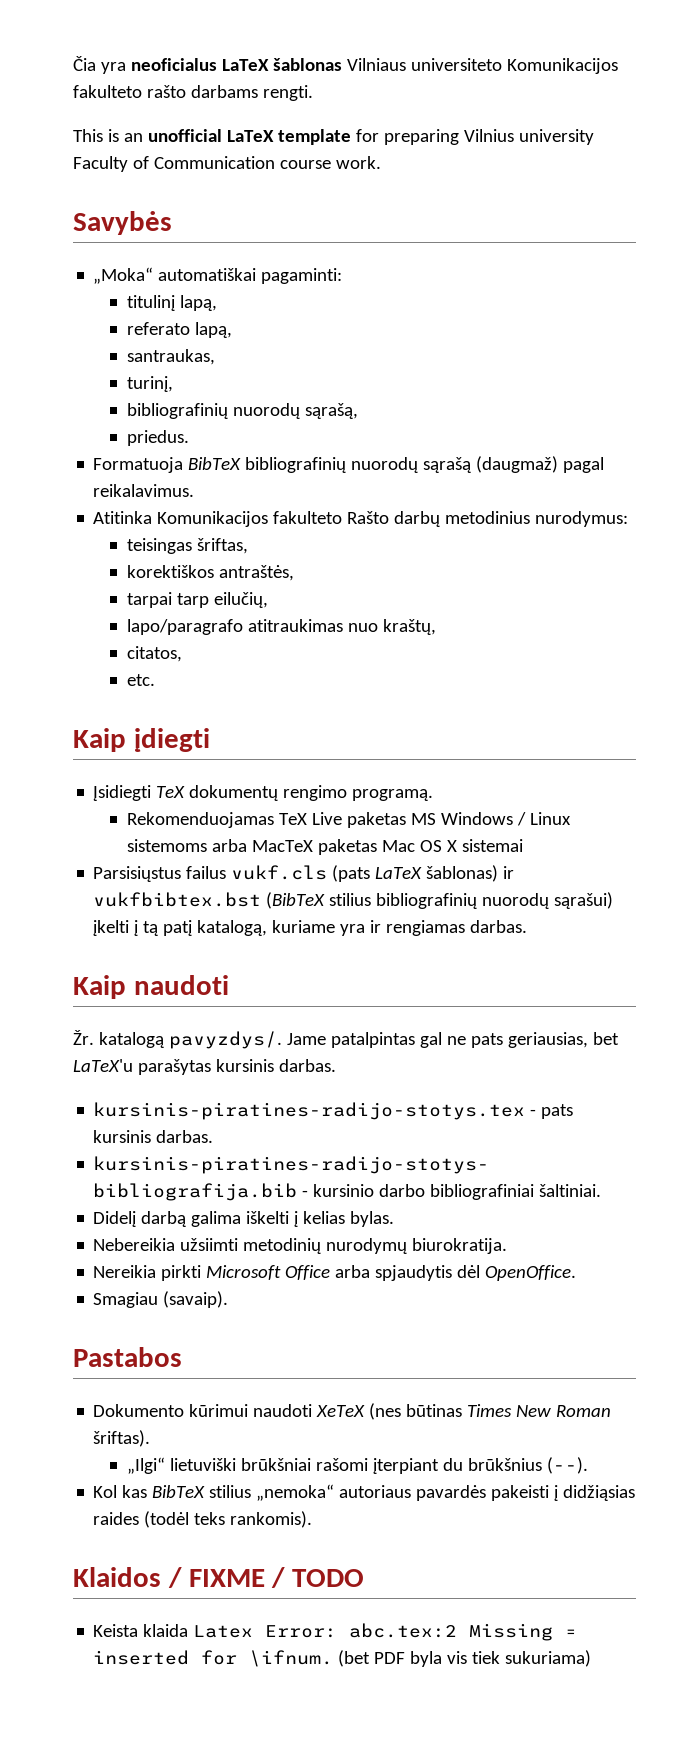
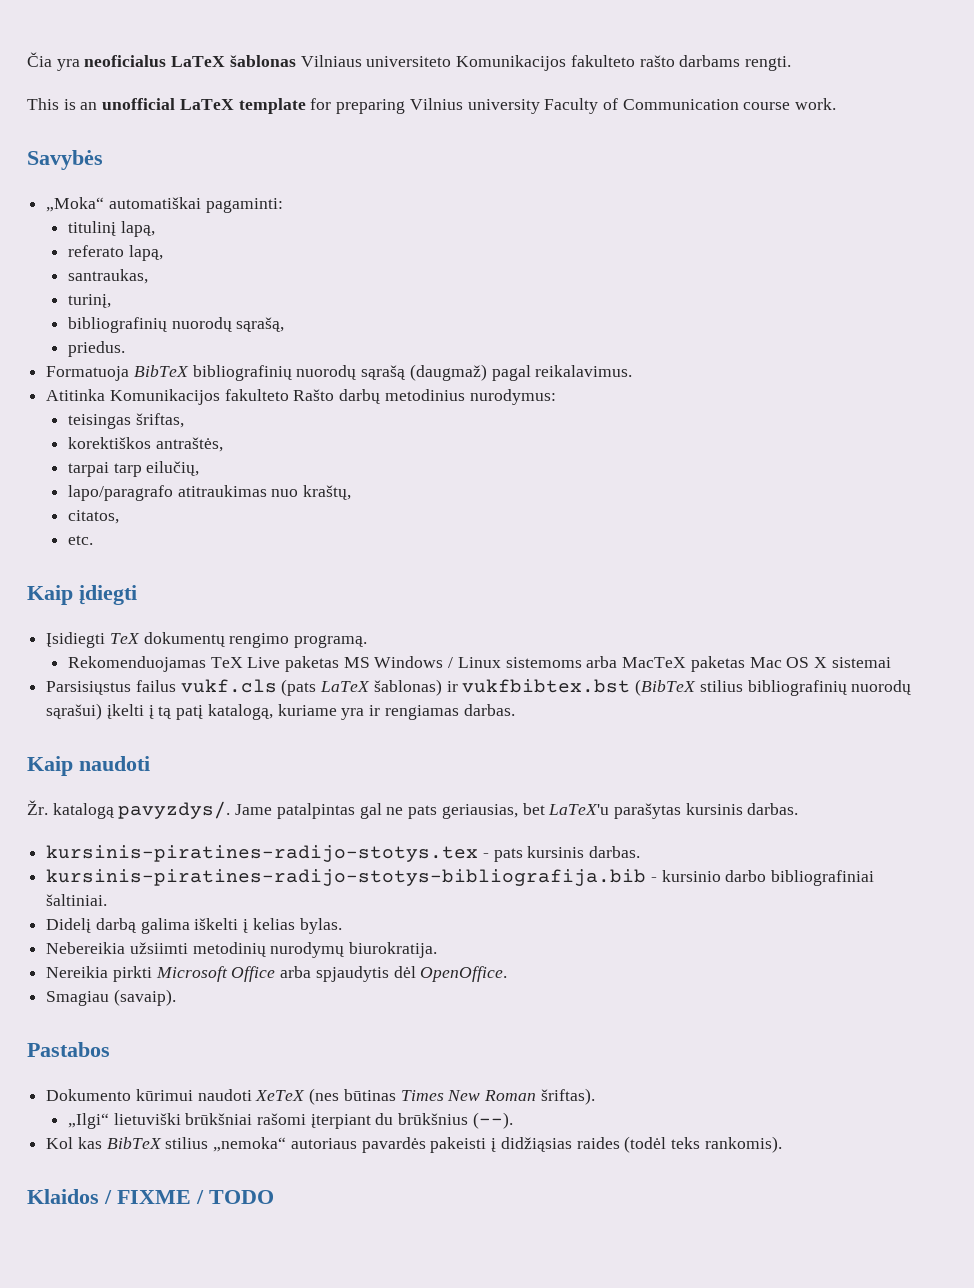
[93,1623,578,1641] [93,1650,592,1667] // Keista klaida Latex Error: abc.tex:2 Missing = inserted for \ifnum. (bet PDF byla vis tiek sukuriama) -> (274, 1197) none

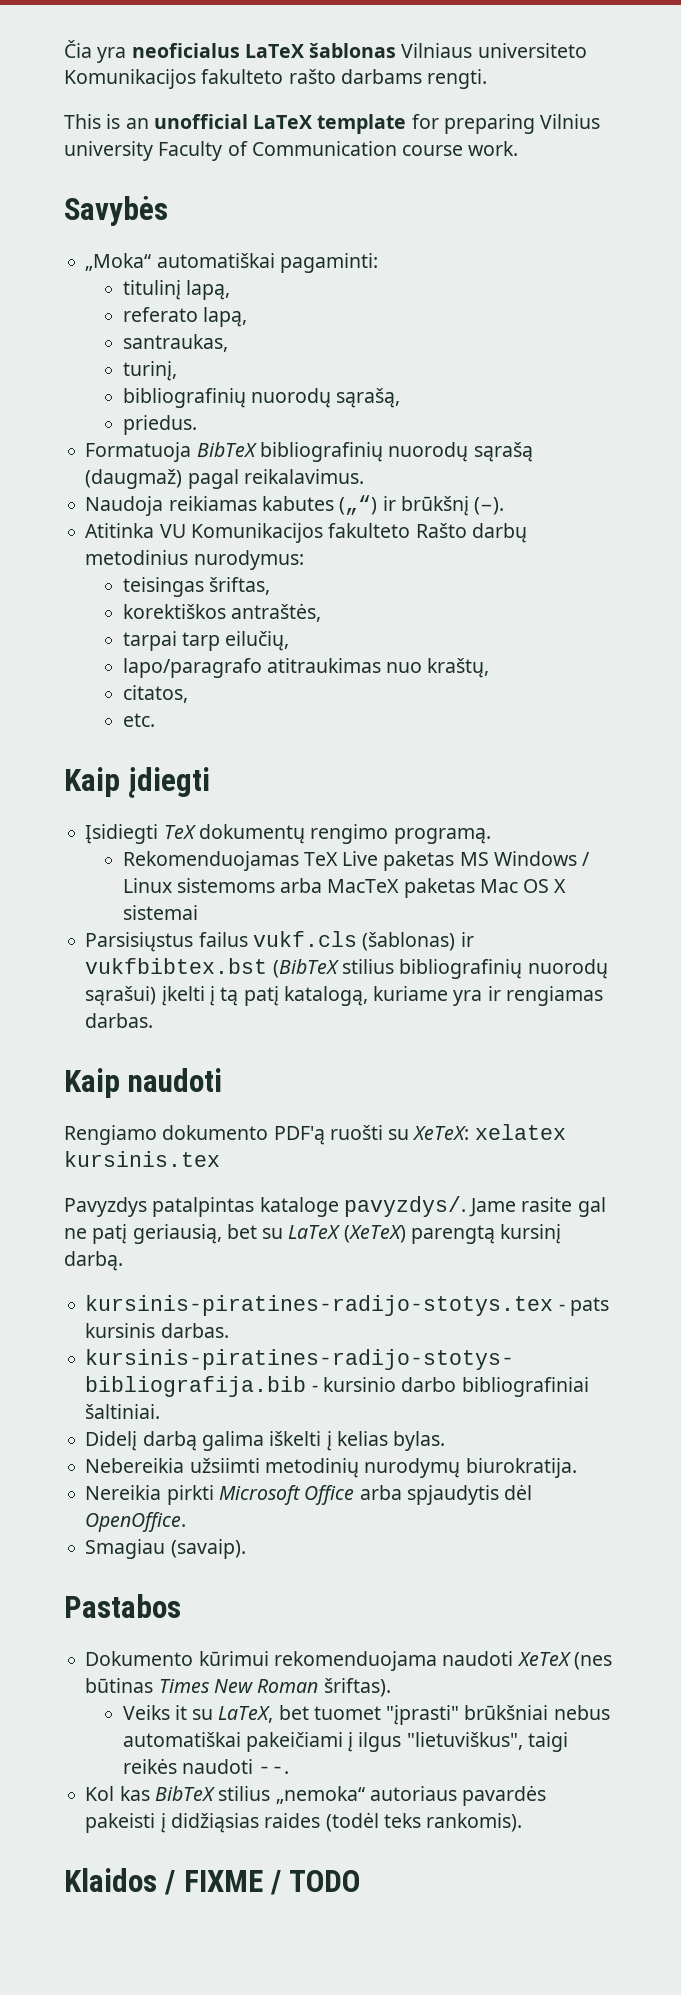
(633, 371) none -> [85,495,505,516] // Naudoja reikiamas kabutes („“) ir brūkšnį (–).
(106, 395) none -> [159,524,186,538] VU
[281,679,442,696] (pats LaTeX šablonas) -> [362,932,456,951] (šablonas)
[27,800,114,819] Žr. katalogą -> [64,1124,566,1145] [64,1151,220,1167] [64,1197,339,1217] Rengiamo dokumento PDF'ą ruošti su XeTeX: xelatex kursinis.tex // Pavyzdys patalpintas kataloge
[276,803,355,819] patalpintas -> [521,1197,573,1212] rasite
[408,803,799,819] pats geriausias, bet LaTeX'u parašytas kursinis darbas. -> [92,1224,562,1244] [64,1251,123,1271] patį geriausią, bet su LaTeX (XeTeX) parengtą kursinį darbą.
(193, 1095) none -> [273,1651,437,1671] rekomenduojama
[67,1112,513,1129] „Ilgi“ lietuviški brūkšniai rašomi įterpiant du brūkšnius (--). -> [122,1705,610,1725] [122,1732,568,1752] [122,1758,290,1774] Veiks it su LaTeX, bet tuomet "įprasti" brūkšniai nebus automatiškai pakeičiami į ilgus "lietuviškus", taigi reikės naudoti --.

